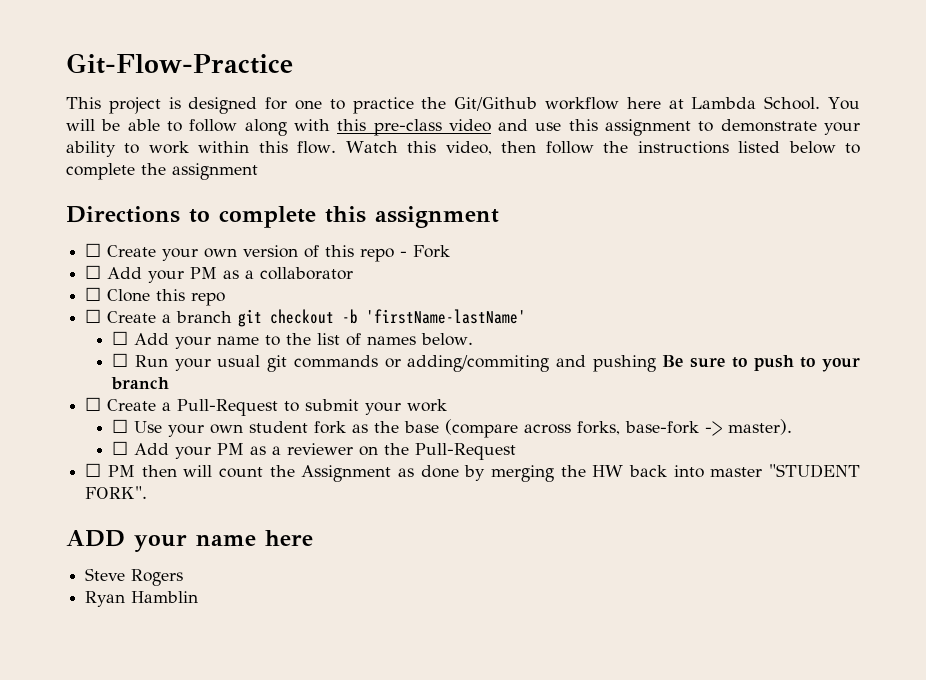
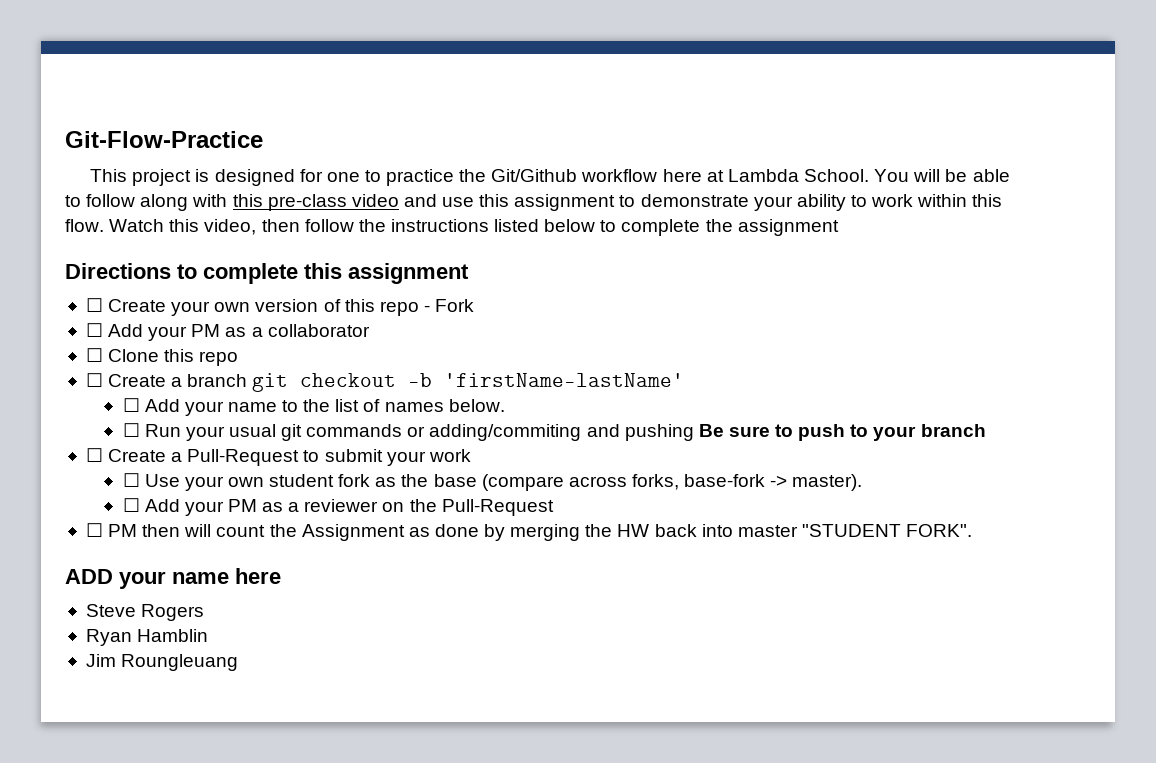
(199, 597) none -> [85,654,239,671] // Jim Roungleuang

